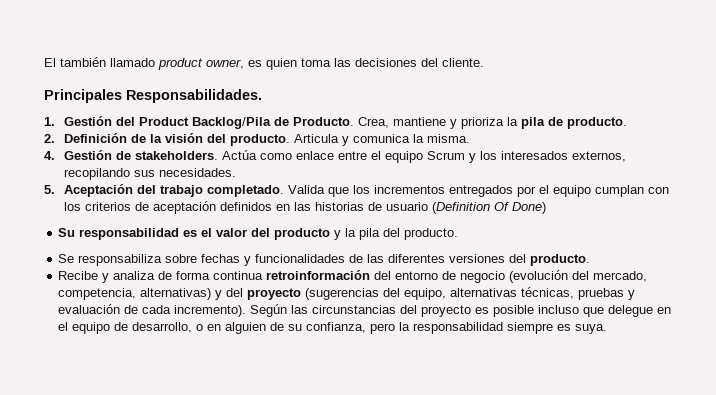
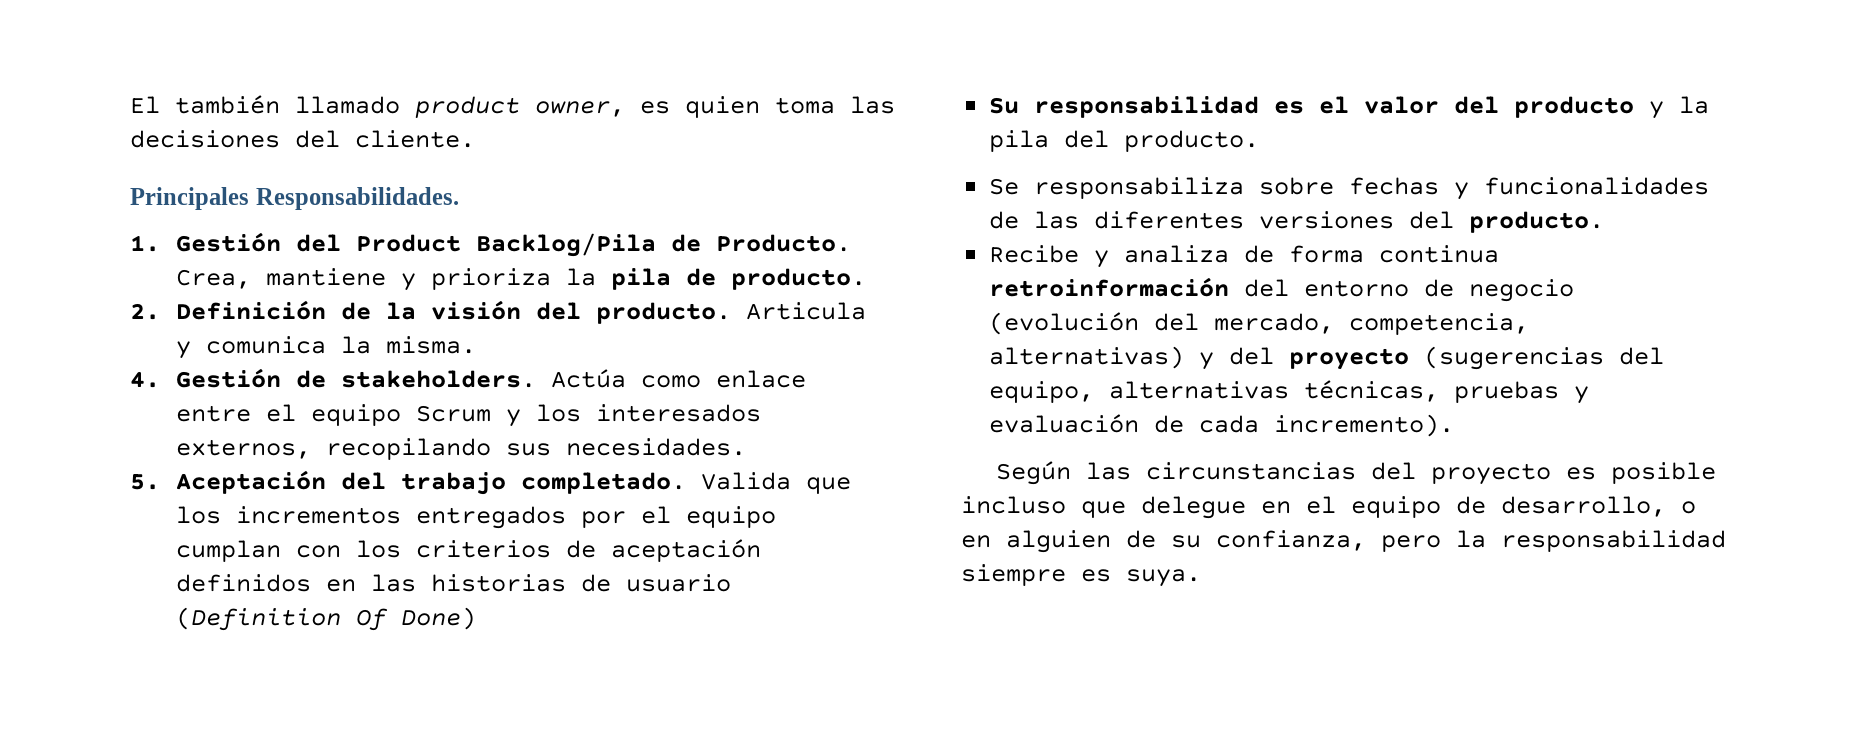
(247, 311) none -> (1455, 425) //

